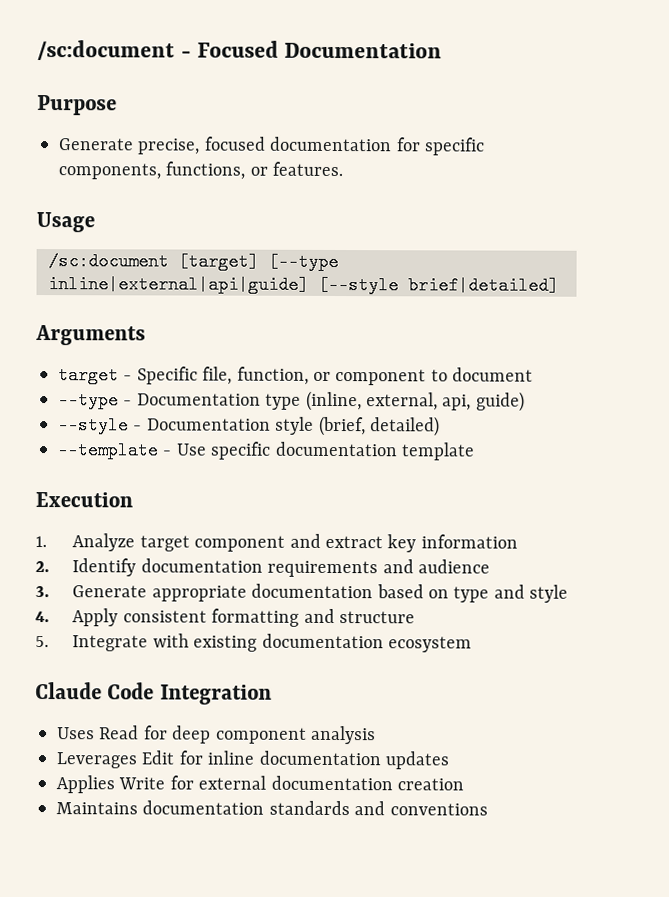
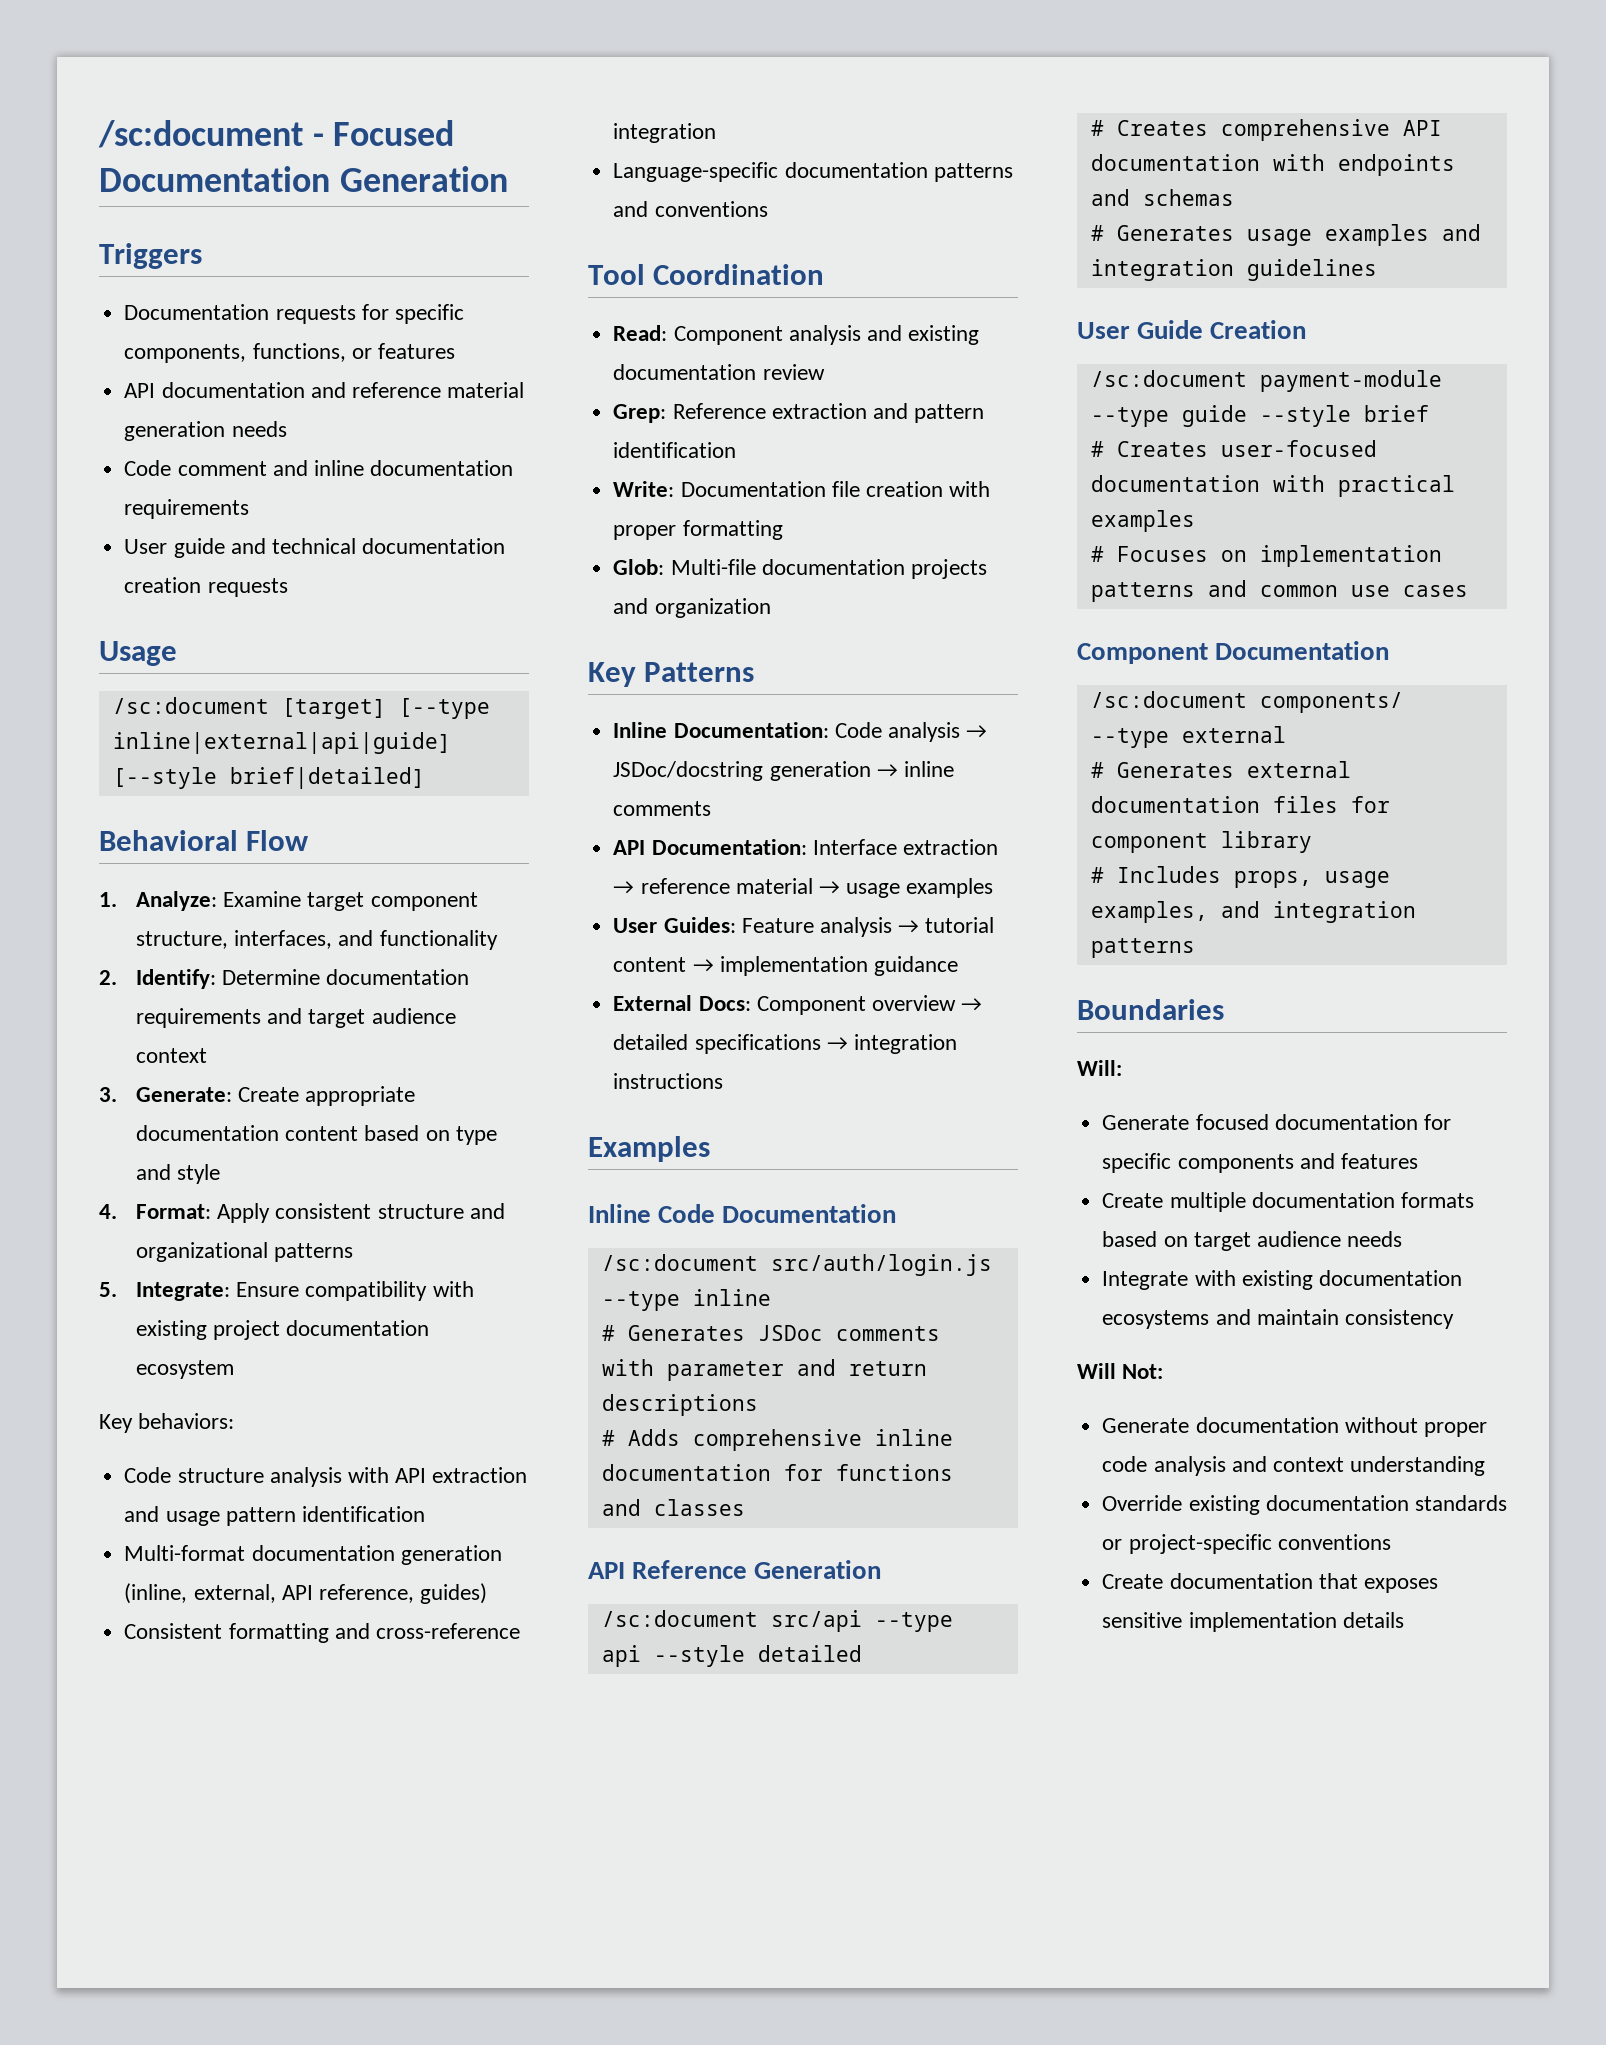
[37,95,117,116] [58,136,393,155] // Purpose // Generate precise, focused documentation -> [339,166,508,192] [99,243,202,269] [124,304,356,324] Generation // Triggers // Documentation requests
[272,161,344,177] features. -> [377,343,455,359] [124,382,525,398] [124,421,287,441] [124,460,514,476] [124,499,250,519] [124,538,506,558] [124,577,288,597] features // API documentation and reference material generation needs // Code comment and inline documentation requirements // User guide and technical documentation creation requests
[35,325,146,346] [58,366,534,386] [58,390,525,412] [58,415,440,437] [57,441,475,461] [35,492,133,508] [35,533,518,553] Arguments // target - Specific file, function, or component to document // --type - Documentation type (inline, external, api, guide) // --style - Documentation style (brief, detailed) // --template - Use specific documentation template // Execution // 1. Analyze target component and extract key information -> [99,830,309,851] [99,891,478,911] [135,930,498,950] Behavioral Flow // 1. Analyze: Examine target component structure, interfaces, and functionality
[72,558,137,577] Identify -> [135,969,321,989] Identify: Determine
[418,559,491,574] audience -> [308,1008,456,1028] [135,1048,207,1063] target audience context
[72,585,148,598] Generate -> [135,1087,300,1102] Generate: Create
(374, 591) none -> [285,1126,359,1141] content
(50, 617) none -> [135,1204,211,1219] Format:
[211,608,416,627] [35,633,473,653] [35,682,272,705] [57,725,376,745] [56,750,449,770] [56,775,464,794] [56,800,488,816] formatting and structure // 5. Integrate with existing documentation ecosystem // Claude Code Integration // Uses Read for deep component analysis // Leverages Edit for inline documentation updates // Applies Write for external documentation creation // Maintains documentation standards and conventions -> [377,1203,505,1219] [135,1242,354,1262] [99,1281,474,1301] [135,1320,430,1340] [135,1360,234,1379] [99,1413,235,1433] [124,1467,528,1487] [124,1506,425,1526] [124,1545,502,1565] [124,1583,488,1604] [124,1623,520,1643] [613,123,717,143] [613,162,1013,182] [613,201,768,217] [588,264,825,285] [613,325,980,345] [613,364,825,380] [613,403,985,423] [613,442,737,458] [613,481,991,497] [613,520,783,540] [613,559,987,579] [613,598,771,618] [588,662,755,687] [613,722,988,742] [613,761,954,781] [613,801,712,816] [613,839,998,855] [613,878,994,898] [613,917,995,937] [613,956,958,976] [613,995,983,1015] [613,1034,957,1054] [613,1073,724,1089] [588,1136,710,1162] [588,1204,897,1223] [601,1254,992,1276] [601,1289,771,1311] [601,1325,940,1341] [601,1359,927,1381] [601,1394,758,1416] [601,1429,953,1451] [601,1464,953,1481] [601,1499,745,1516] [588,1560,882,1579] [601,1610,953,1632] [601,1645,862,1667] [1090,119,1442,141] [1090,154,1455,176] [1090,189,1234,206] [1090,224,1481,246] [1090,259,1377,281] [1077,320,1307,339] [1090,370,1442,392] [1090,405,1429,427] [1090,440,1377,457] [1090,475,1455,497] [1090,510,1195,532] [1090,545,1442,567] [1090,580,1468,602] [1077,641,1390,664] [1090,691,1403,713] [1090,726,1286,748] [1090,761,1351,778] [1090,796,1390,813] [1090,831,1312,853] [1090,866,1390,888] [1090,901,1416,923] [1090,938,1195,958] [1077,999,1224,1020] [1077,1060,1122,1076] [1102,1114,1451,1130] [1102,1153,1418,1173] [1102,1192,1474,1212] [1102,1231,1403,1251] [1102,1270,1462,1290] [1102,1309,1454,1329] [1077,1363,1164,1379] [1102,1417,1487,1437] [1102,1456,1486,1476] [1102,1495,1507,1515] [1102,1534,1391,1554] [1102,1573,1438,1593] [1102,1612,1404,1632] structure and organizational patterns // 5. Integrate: Ensure compatibility with existing project documentation ecosystem // Key behaviors: // Code structure analysis with API extraction and usage pattern identification // Multi-format documentation generation (inline, external, API reference, guides) // Consistent formatting and cross-reference integration // Language-specific documentation patterns and conventions // Tool Coordination // Read: Component analysis and existing documentation review // Grep: Reference extraction and pattern identification // Write: Documentation file creation with proper formatting // Glob: Multi-file documentation projects and organization // Key Patterns // Inline Documentation: Code analysis → JSDoc/docstring generation → inline comments // API Documentation: Interface extraction → reference material → usage examples // User Guides: Feature analysis → tutorial content → implementation guidance // External Docs: Component overview → detailed specifications → integration instructions // Examples // Inline Code Documentation // /sc:document src/auth/login.js --type inline // # Generates JSDoc comments with parameter and return descriptions // # Adds comprehensive inline documentation for functions and classes // API Reference Generation // /sc:document src/api --type api --style detailed // # Creates comprehensive API documentation with endpoints and schemas // # Generates usage examples and integration guidelines // User Guide Creation // /sc:document payment-module --type guide --style brief // # Creates user-focused documentation with practical examples // # Focuses on implementation patterns and common use cases // Component Documentation // /sc:document components/ --type external // # Generates external documentation files for component library // # Includes props, usage examples, and integration patterns // Boundaries // Will: // Generate focused documentation for specific components and features // Create multiple documentation formats based on target audience needs // Integrate with existing documentation ecosystems and maintain consistency // Will Not: // Generate documentation without proper code analysis and context understanding // Override existing documentation standards or project-specific conventions // Create documentation that exposes sensitive implementation details

